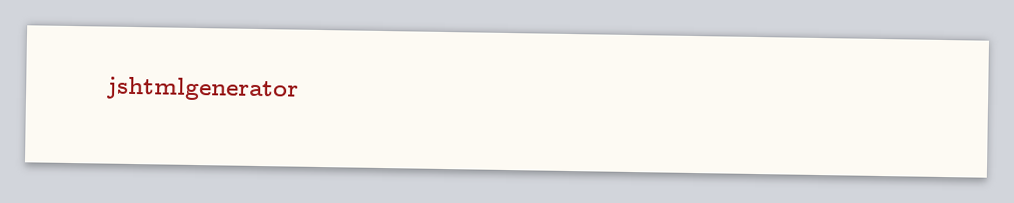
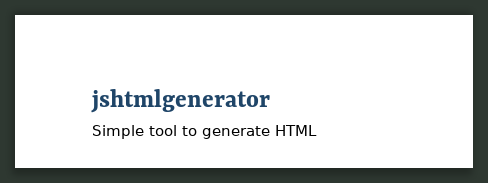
(299, 89) none -> [92,125,317,139] // Simple tool to generate HTML

